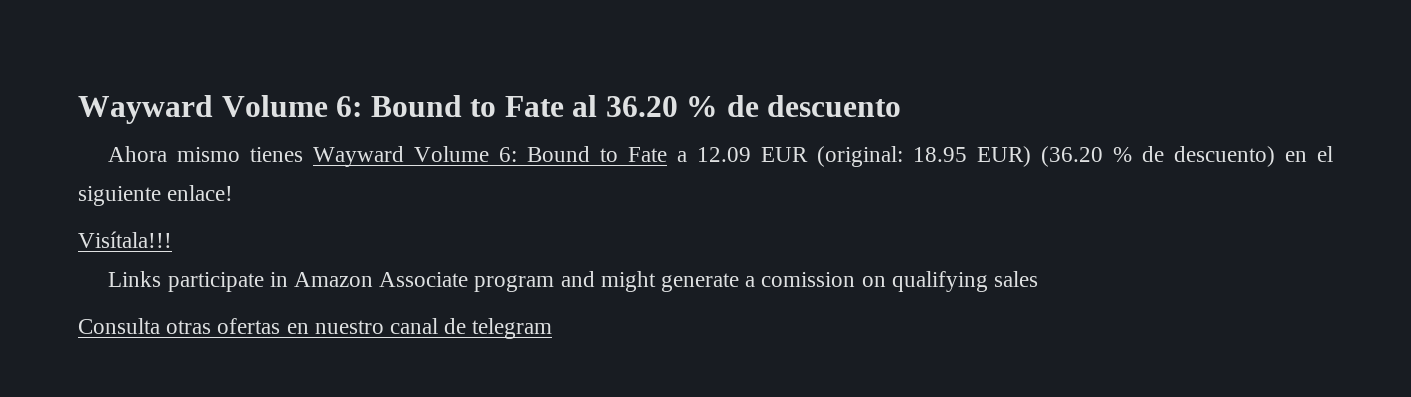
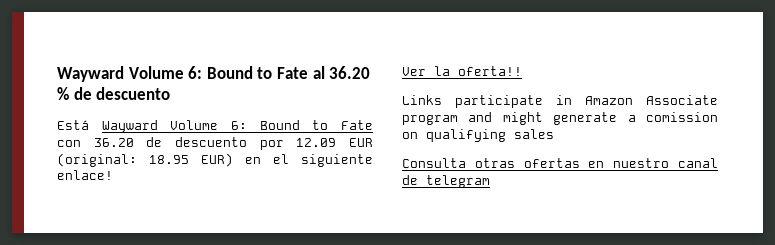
[108,146,688,167] Ahora mismo tienes Wayward Volume 6: Bound to Fate a -> [57,120,373,133] [57,137,284,150] Está Wayward Volume 6: Bound to Fate con 36.20 de descuento por
[1041,146,1276,167] (36.20 % de descuento) -> (233, 160) none
[78,231,172,248] Visítala!!! -> [402,66,522,76] Ver la oferta!!

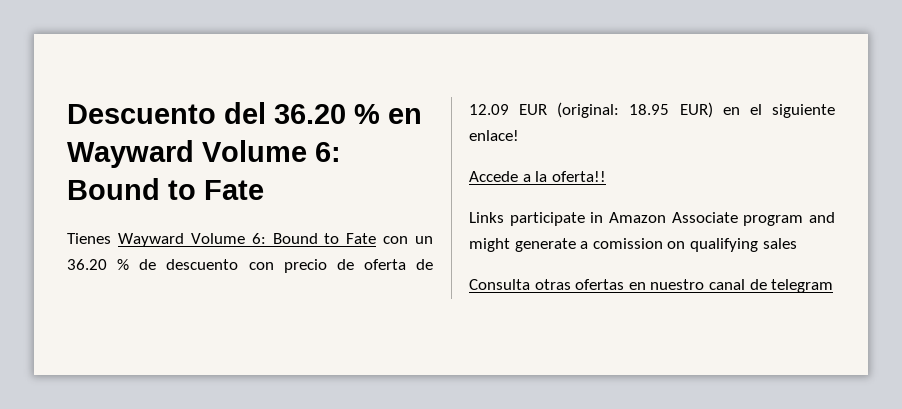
[57,66,371,82] [57,87,171,100] [57,120,89,130] Wayward Volume 6: Bound to Fate al 36.20 % de descuento // Está -> [67,102,422,124] [67,140,341,168] [67,178,264,200] [67,233,111,244] Descuento del 36.20 % en Wayward Volume 6: Bound to Fate // Tienes
[93,137,284,150] 36.20 de descuento por -> [415,236,433,244] [67,259,433,273] un 36.20 % de descuento con precio de oferta de
[402,67,426,76] Ver -> [469,171,531,182] Accede a

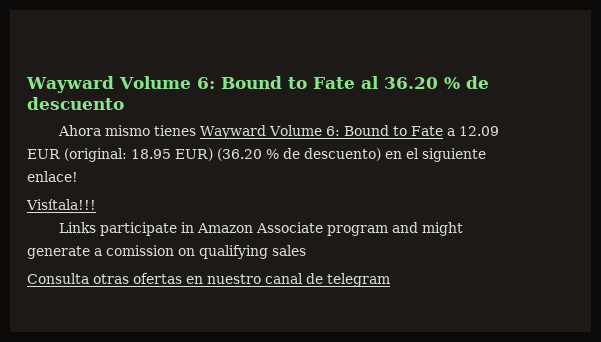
[67,102,422,124] [67,140,341,168] [67,178,264,200] [67,233,433,247] [67,259,433,273] Descuento del 36.20 % en Wayward Volume 6: Bound to Fate // Tienes Wayward Volume 6: Bound to Fate con un 36.20 % de descuento con precio de oferta de -> [26,76,489,93] [27,97,124,110] [58,125,456,139] Wayward Volume 6: Bound to Fate al 36.20 % de descuento // Ahora mismo tienes Wayward Volume 6: Bound to Fate a
(713, 110) none -> [217,148,381,161] (36.20 % de descuento)
[469,171,606,182] Accede a la oferta!! -> [26,199,96,210] Visítala!!!

